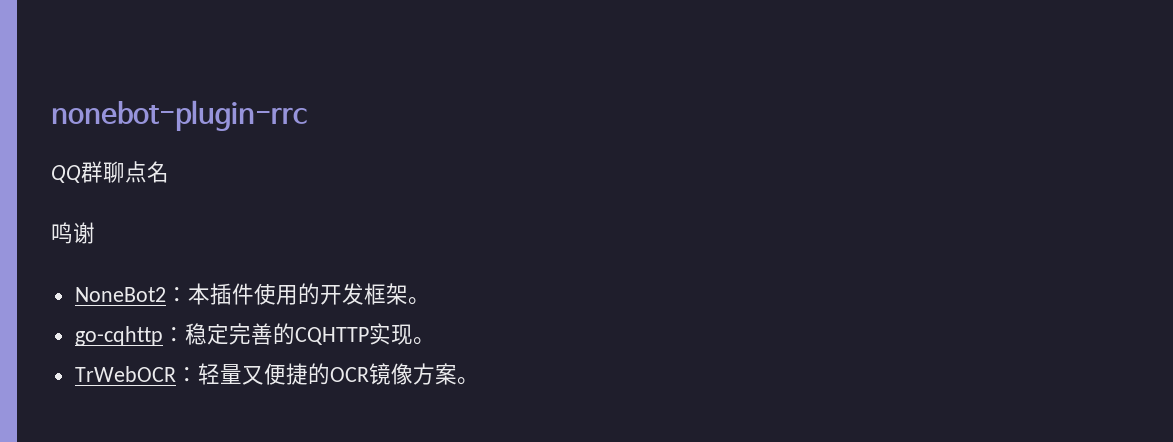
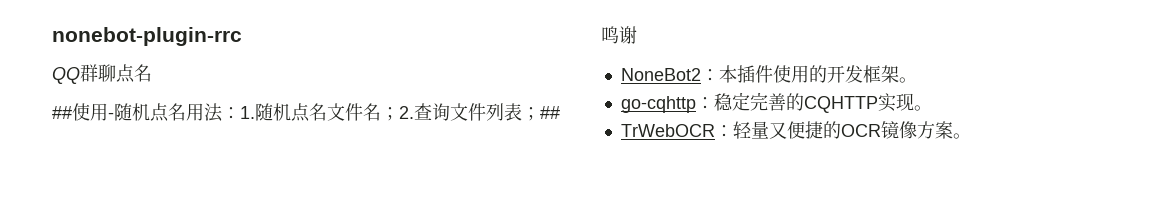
(169, 172) none -> [52,103,560,122] ##使用-随机点名用法：1.随机点名文件名；2.查询文件列表；##

